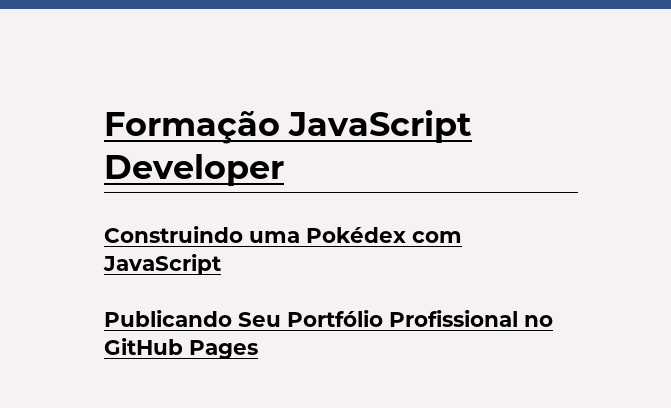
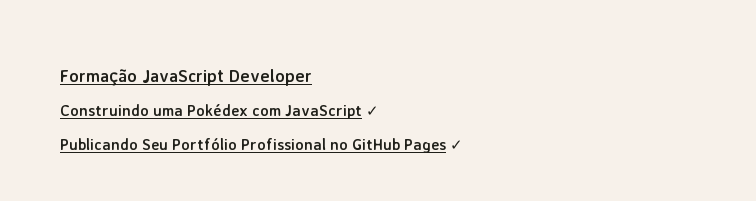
(221, 264) none -> [366,106,380,116] ✓
(258, 349) none -> [450,140,464,150] ✓

